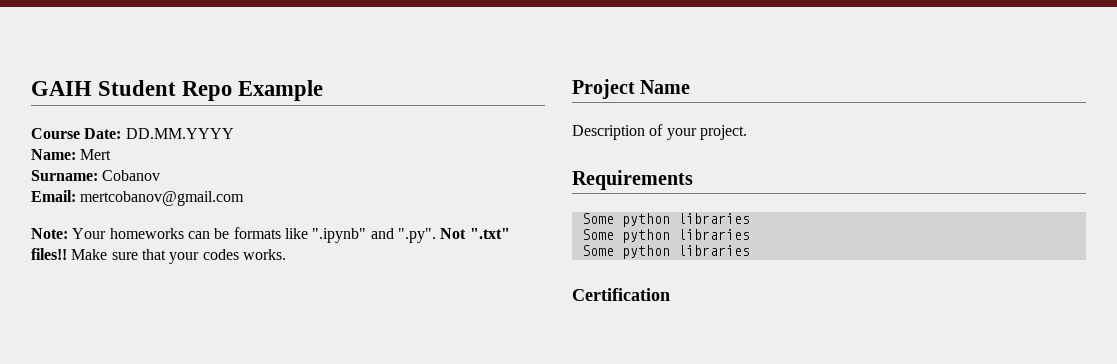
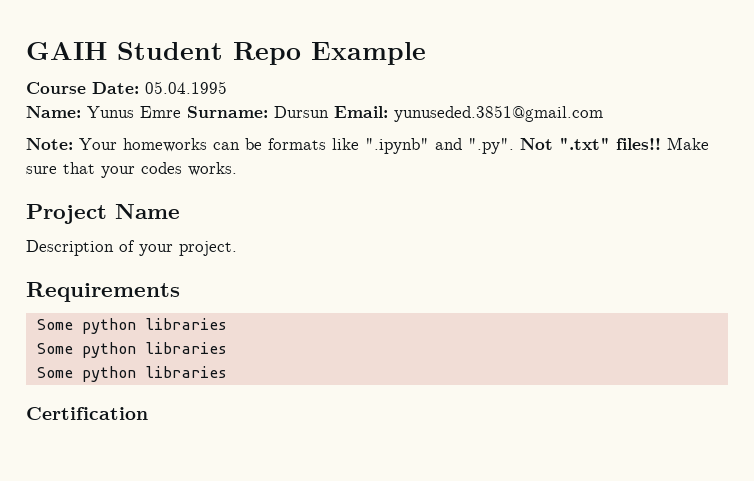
[125,128,234,139] DD.MM.YYYY -> [145,81,227,94] 05.04.1995
[80,149,112,160] [31,170,161,181] [31,190,245,206] Mert // Surname: Cobanov // Email: mertcobanov@gmail.com -> [87,105,603,122] Yunus Emre Surname: Dursun Email: yunuseded.3851@gmail.com

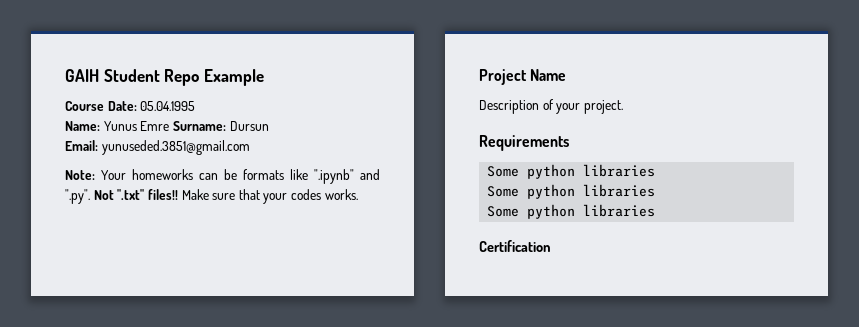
(329, 112) none -> (269, 126) //

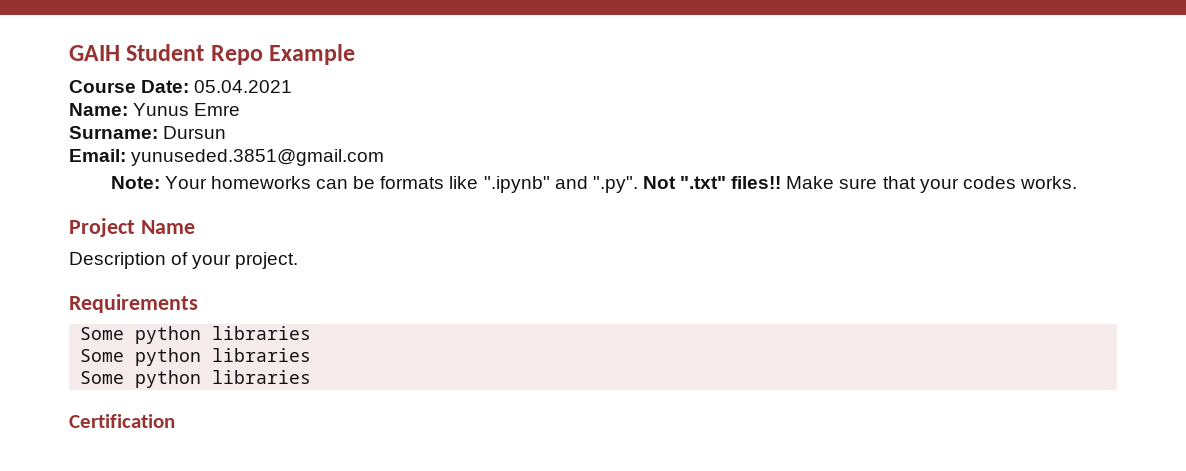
[140,101,196,111] 05.04.1995 -> [194,80,293,93] 05.04.2021
(170, 126) none -> (241, 109) //

